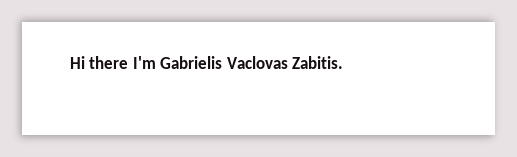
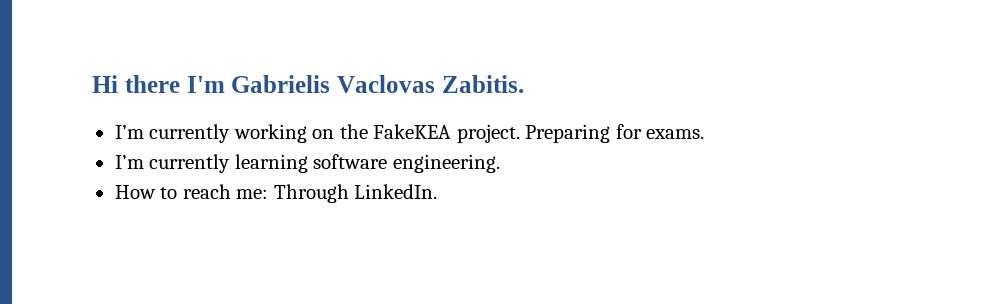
(344, 62) none -> [114,124,705,143] [114,154,500,173] [114,184,438,203] // I’m currently working on the FakeKEA project. Preparing for exams. // I’m currently learning software engineering. // How to reach me: Through LinkedIn.

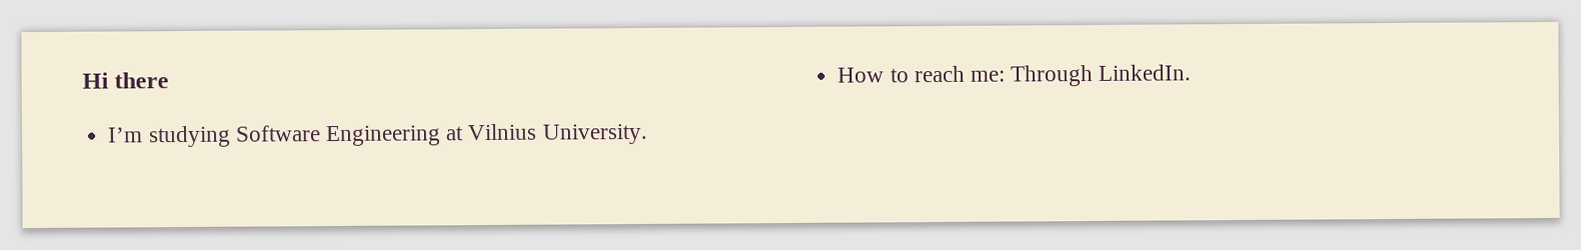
[186,75,524,93] [114,124,705,143] [114,154,500,173] I'm Gabrielis Vaclovas Zabitis. // I’m currently working on the FakeKEA project. Preparing for exams. // I’m currently learning software engineering. -> [108,123,648,148] // I’m studying Software Engineering at Vilnius University.

